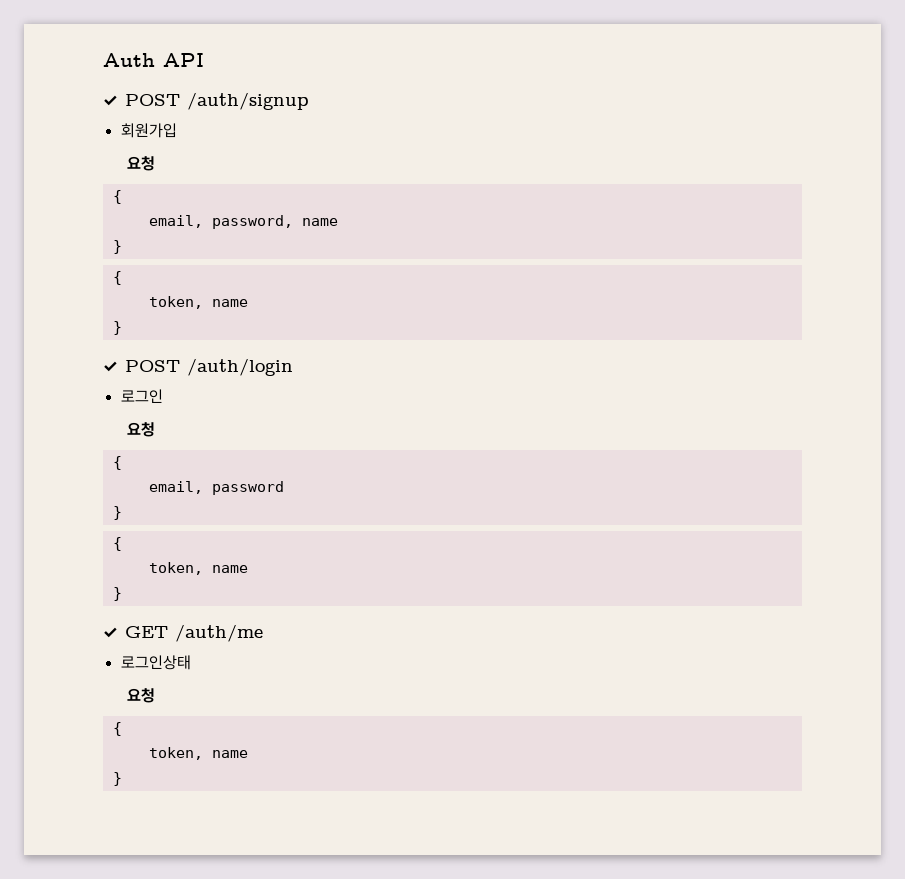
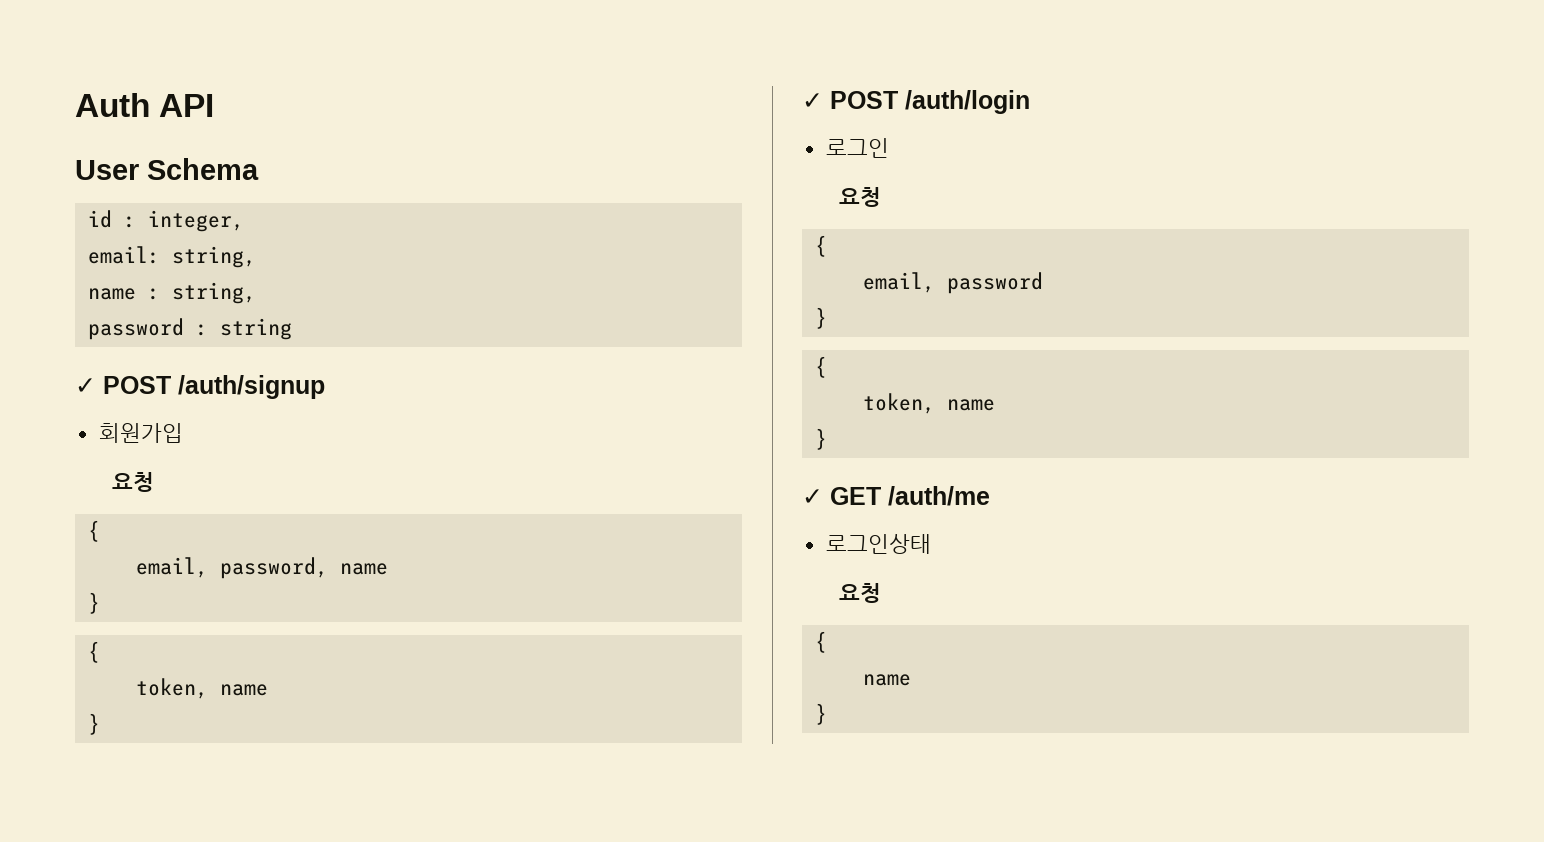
(204, 60) none -> [75,158,259,180] [87,210,244,232] [87,246,256,268] [87,282,256,304] [87,318,292,340] // User Schema // id : integer, // email: string, // name : string, // password : string
[148,747,203,760] token, -> (827, 642) none

